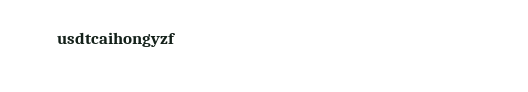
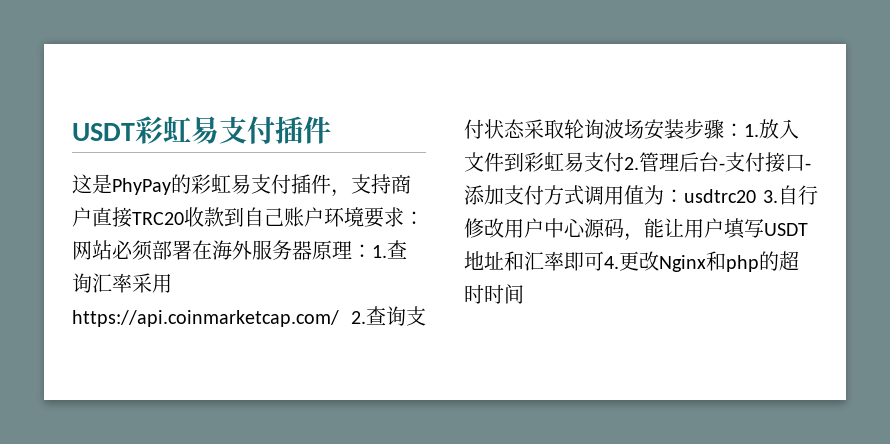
[57,32,176,47] usdtcaihongyzf -> [72,116,331,144] [72,174,411,197] [72,207,424,228] [72,240,407,261] [72,273,172,293] [72,306,426,327] [464,119,799,140] [464,152,811,173] [464,185,818,205] [464,218,808,241] [464,251,799,272] [464,284,524,304] USDT彩虹易支付插件 // 这是PhyPay的彩虹易支付插件，支持商户直接TRC20收款到自己账户环境要求：网站必须部署在海外服务器原理：1.查询汇率采用https://api.coinmarketcap.com/ 2.查询支付状态采取轮询波场安装步骤：1.放入文件到彩虹易支付2.管理后台-支付接口-添加支付方式调用值为：usdtrc20 3.自行修改用户中心源码，能让用户填写USDT地址和汇率即可4.更改Nginx和php的超时时间

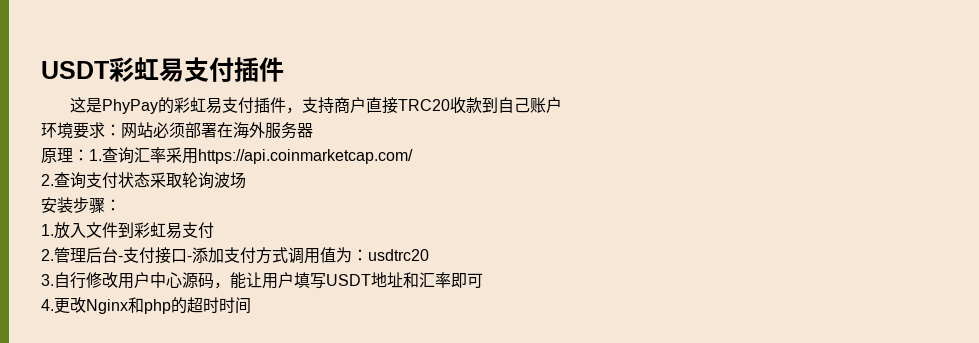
(324, 217) none -> (562, 105) //
(312, 250) none -> (313, 130) //
(339, 318) none -> (413, 156) //
(644, 129) none -> (246, 180) //
(744, 130) none -> (121, 205) //
(624, 162) none -> (214, 230) //
(756, 196) none -> (429, 255) //
(604, 261) none -> (483, 280) //

